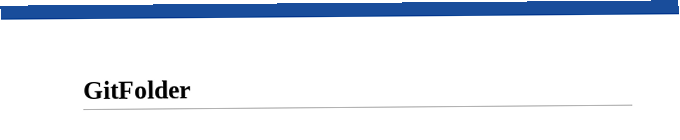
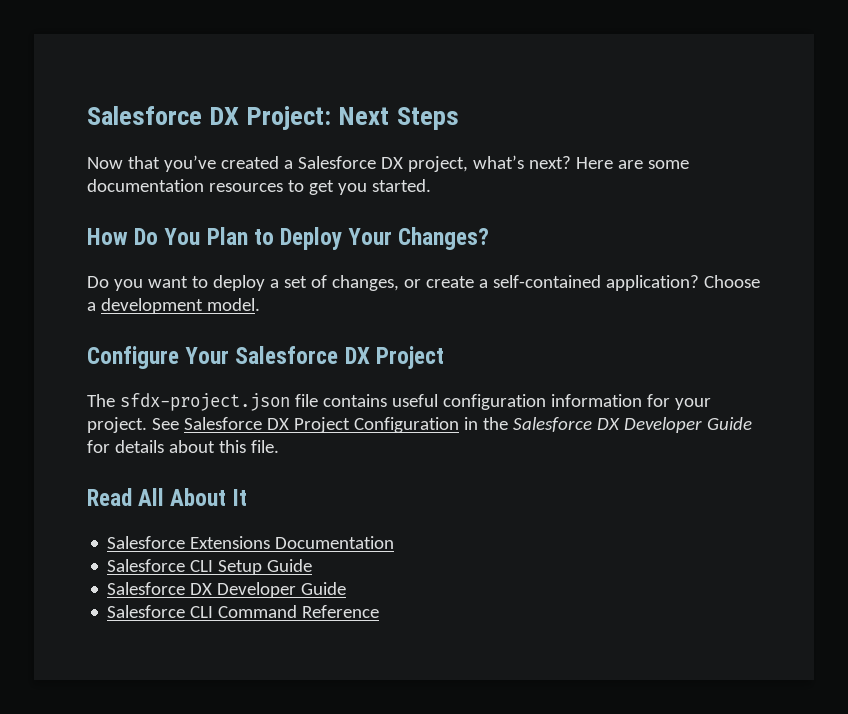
[83,80,191,100] GitFolder -> [87,106,459,130] [87,155,689,172] [87,179,431,195] [87,227,490,250] [87,275,760,291] [87,298,260,314] [87,346,444,369] [87,393,711,411] [87,417,752,433] [87,440,279,453] [87,488,247,506] [107,536,395,549] [107,559,313,575] [107,582,347,598] [107,605,380,618] Salesforce DX Project: Next Steps // Now that you’ve created a Salesforce DX project, what’s next? Here are some documentation resources to get you started. // How Do You Plan to Deploy Your Changes? // Do you want to deploy a set of changes, or create a self-contained application? Choose a development model. // Configure Your Salesforce DX Project // The sfdx-project.json file contains useful configuration information for your project. See Salesforce DX Project Configuration in the Salesforce DX Developer Guide for details about this file. // Read All About It // Salesforce Extensions Documentation // Salesforce CLI Setup Guide // Salesforce DX Developer Guide // Salesforce CLI Command Reference

